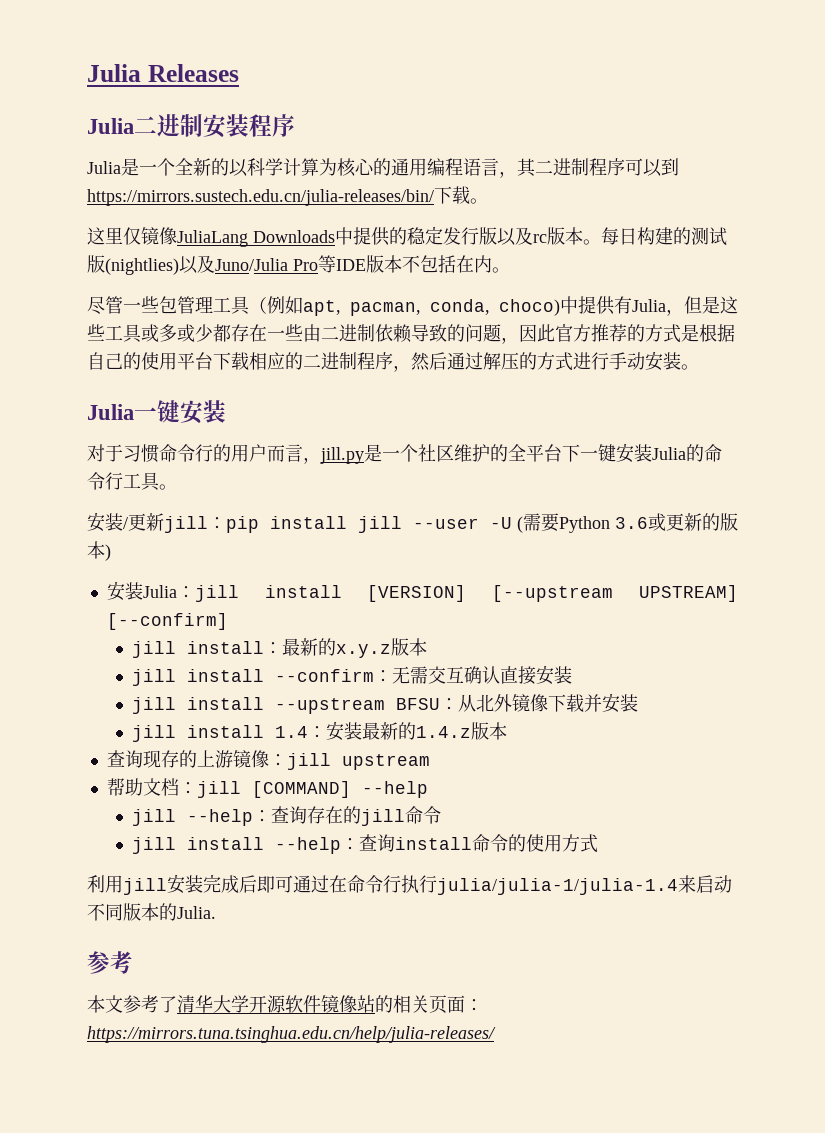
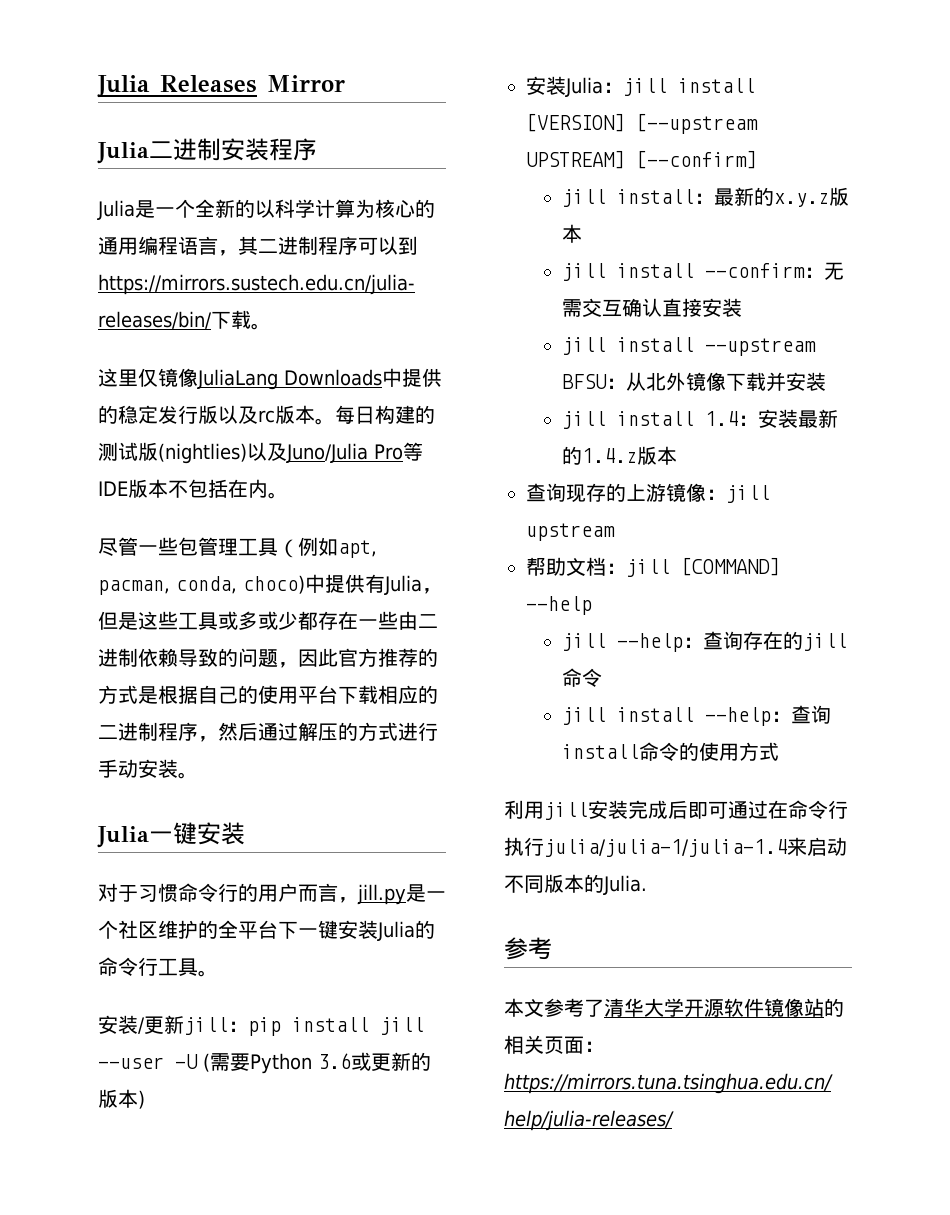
(239, 73) none -> [267,75,345,92] Mirror

